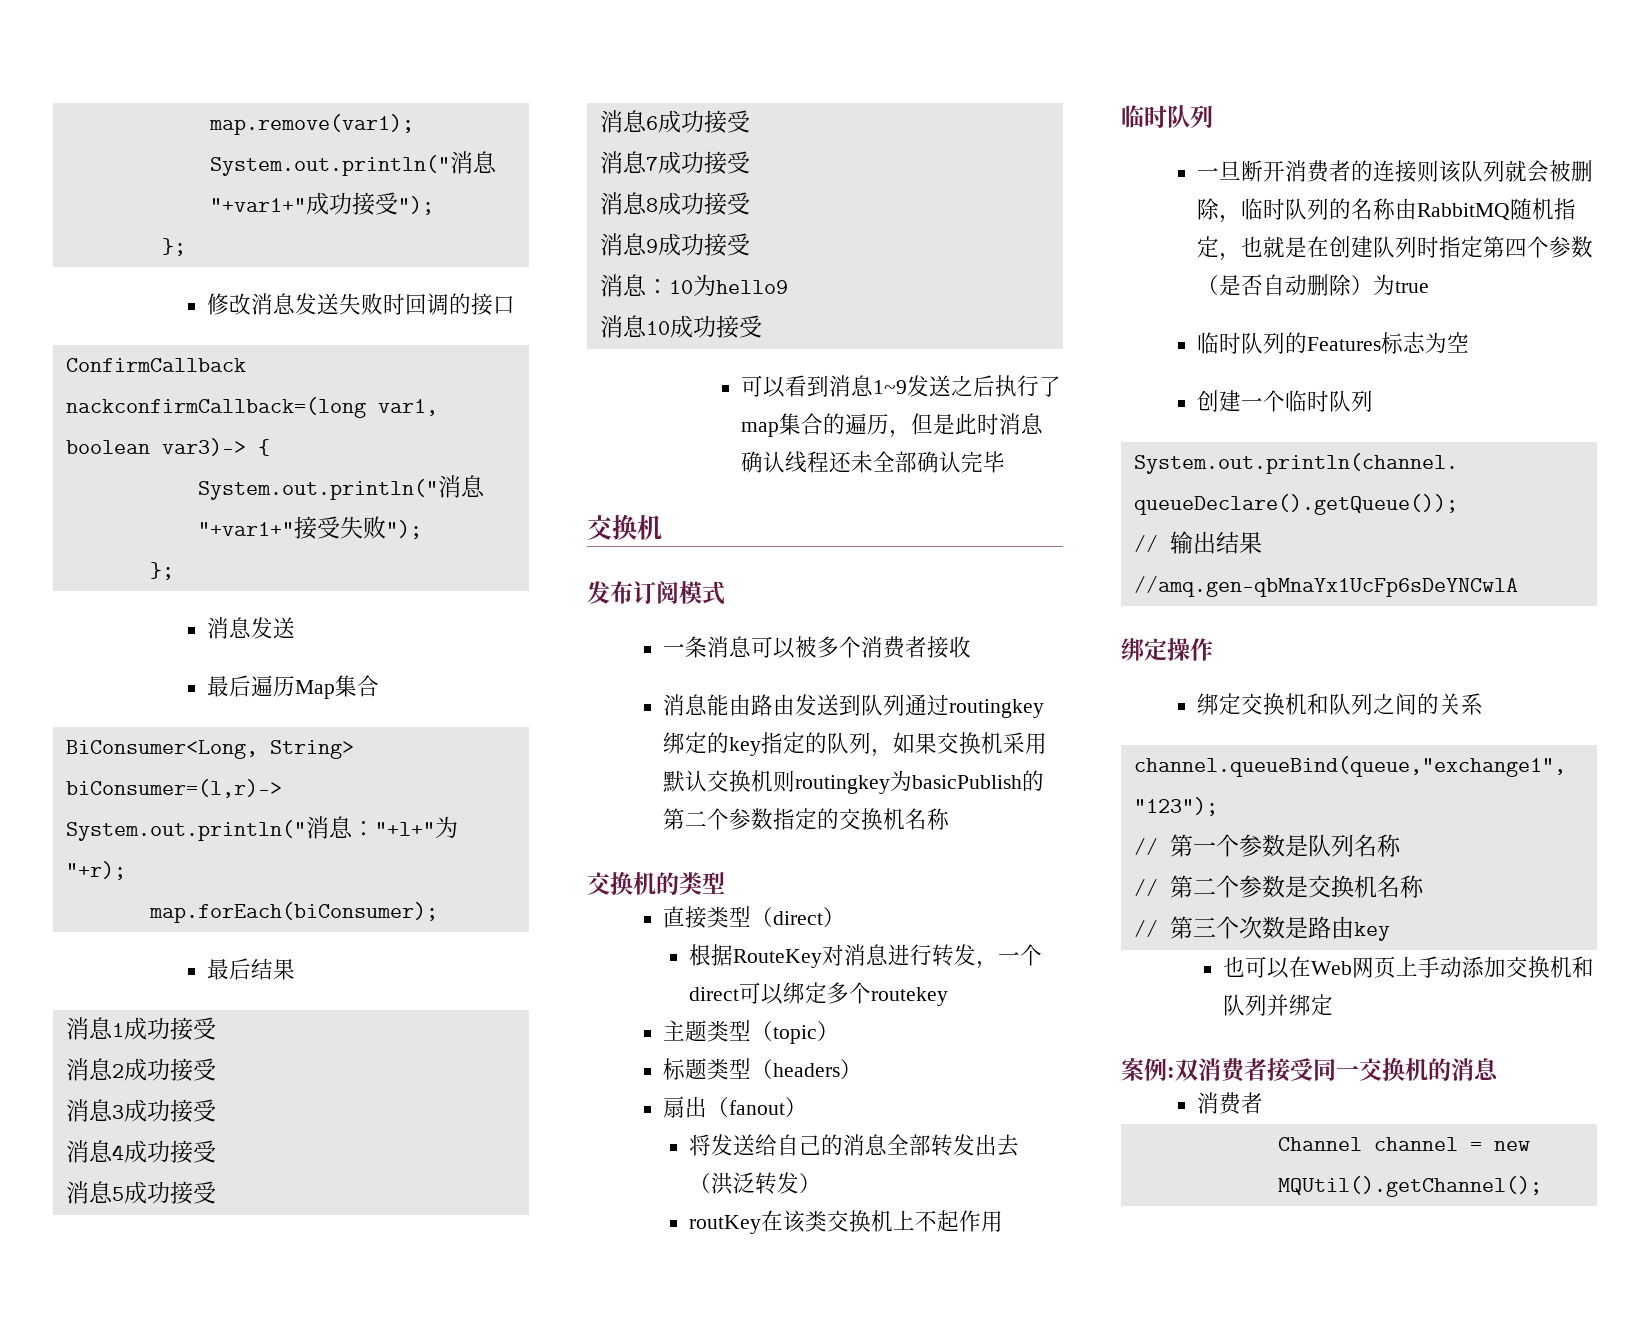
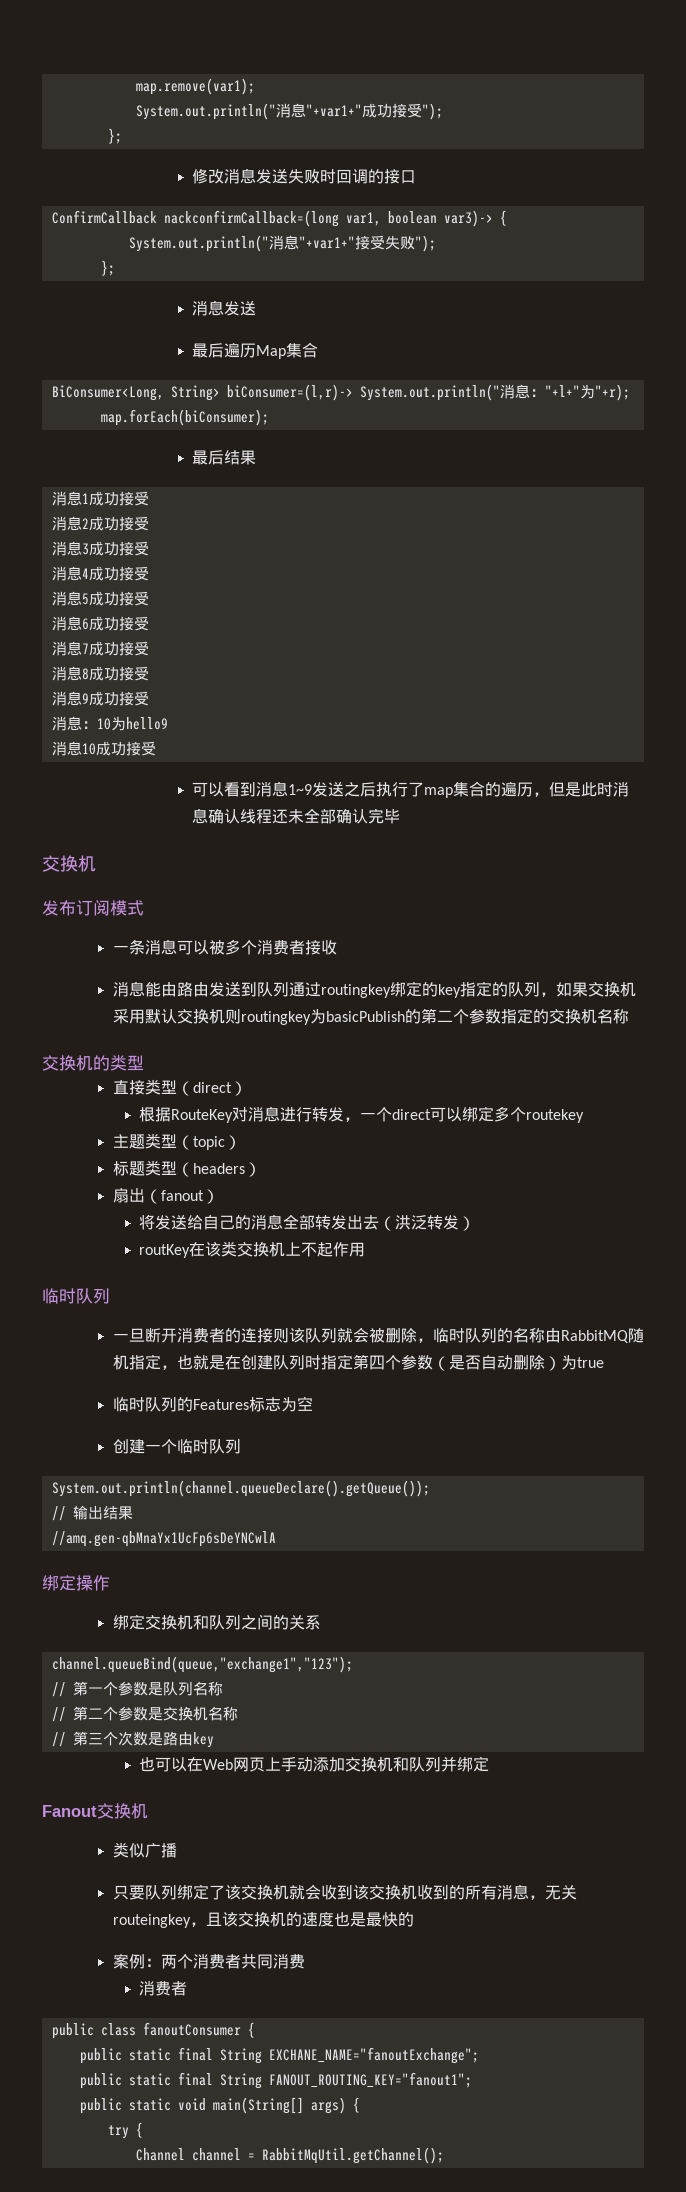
[1121,1057,1499,1082] [1196,1092,1263,1115] 案例:双消费者接受同一交换机的消息 // 消费者 -> [42,1803,148,1819] [112,1842,177,1858] [112,1884,577,1900] [112,1912,414,1928] [112,1954,305,1969] [139,1981,188,1996] [51,2022,255,2039] [79,2047,479,2064] [79,2072,472,2089] [79,2097,360,2114] [107,2122,143,2139] Fanout交换机 // 类似广播 // 只要队列绑定了该交换机就会收到该交换机收到的所有消息，无关routeingkey，且该交换机的速度也是最快的 // 案例：两个消费者共同消费 // 消费者 // public class fanoutConsumer { // public static final String EXCHANE_NAME="fanoutExchange"; // public static final String FANOUT_ROUTING_KEY="fanout1"; // public static void main(String[] args) { // try {
[1493,1141,1530,1151] [1277,1176,1542,1197] new MQUtil().getChannel(); -> [261,2147,444,2164] RabbitMqUtil.getChannel();

